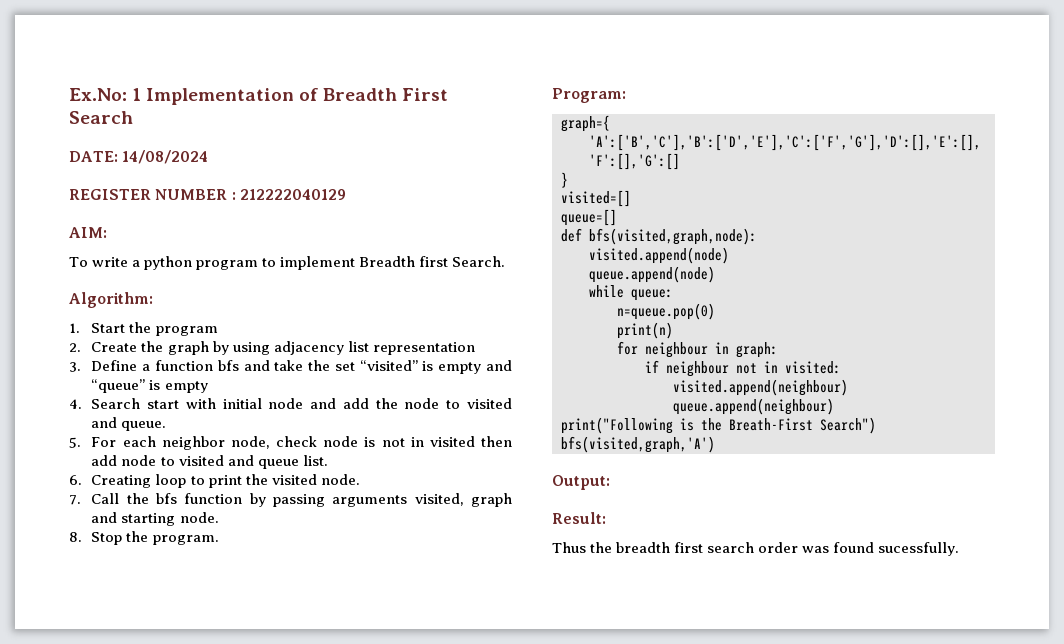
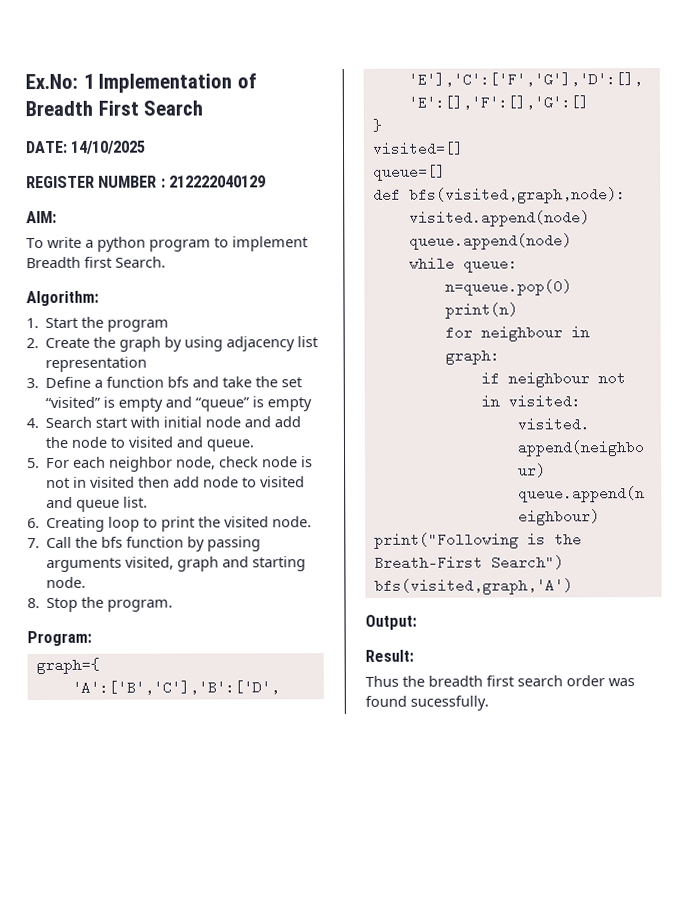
[122,150,209,164] 14/08/2024 -> [70,140,147,154] 14/10/2025

